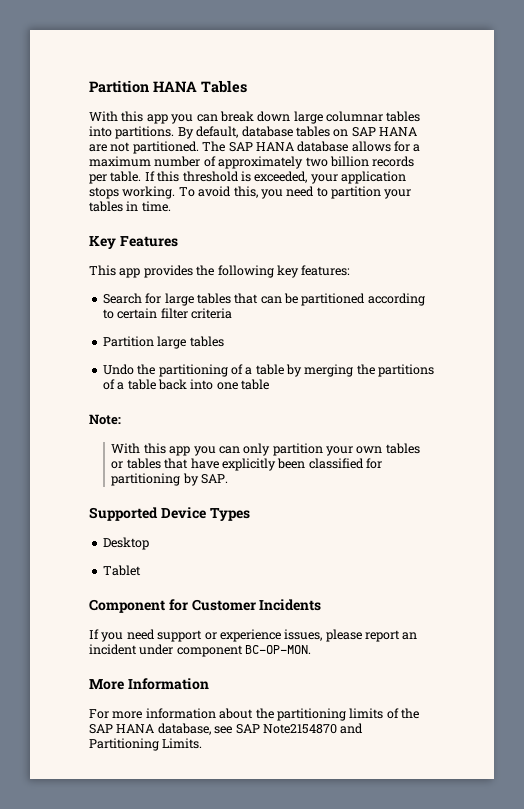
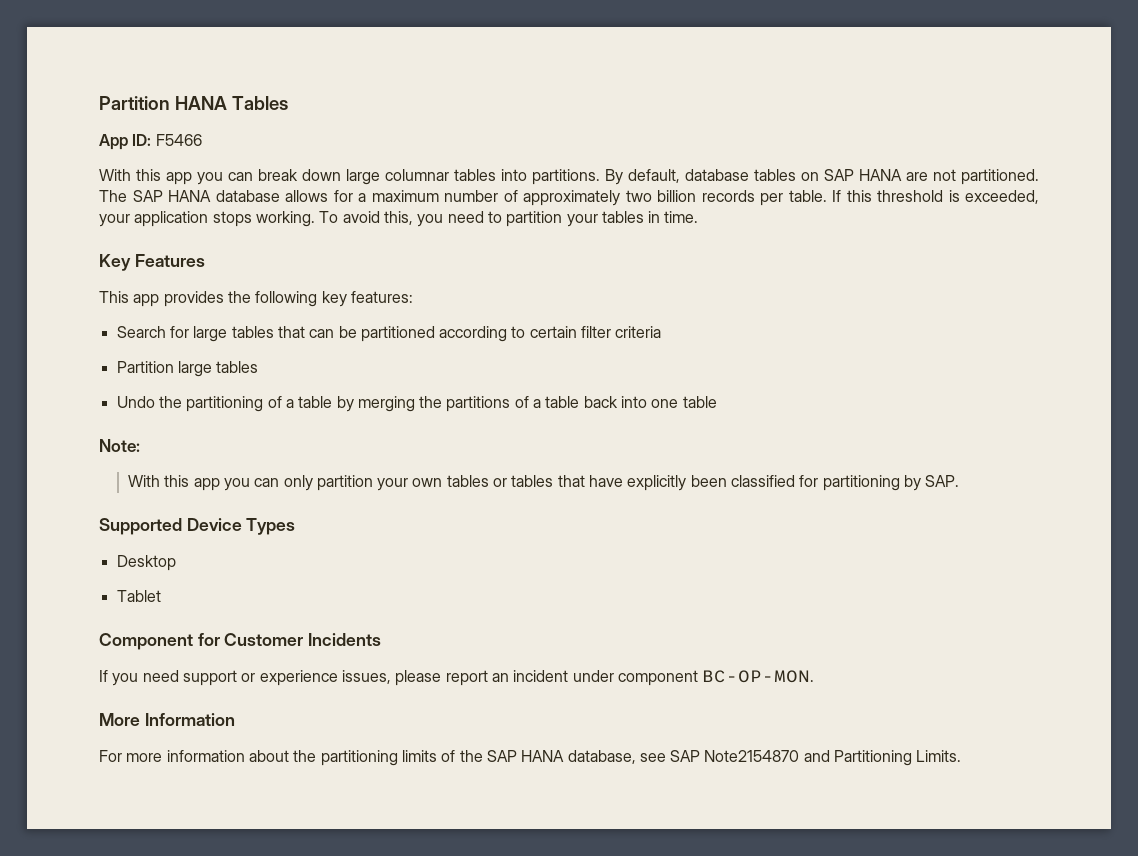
(247, 86) none -> [99,134,202,150] // App ID: F5466

